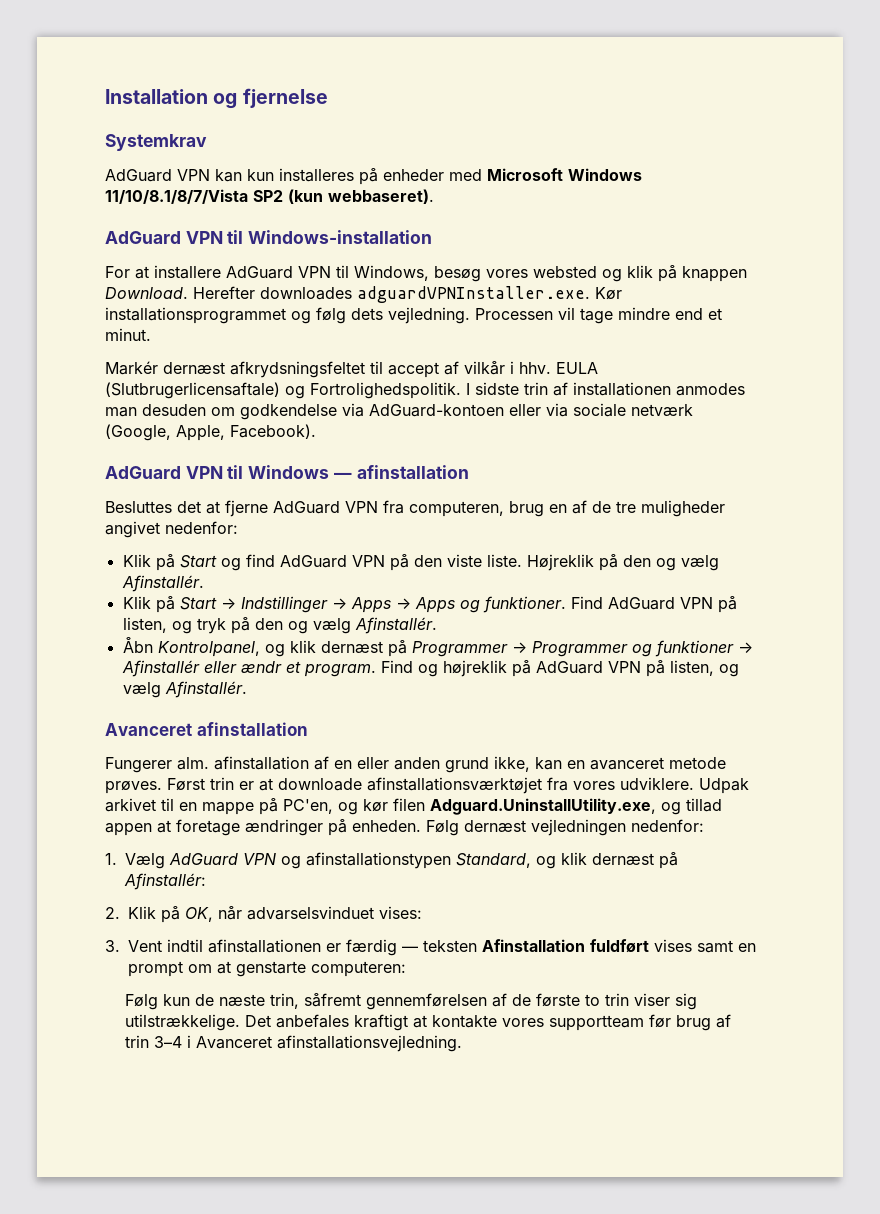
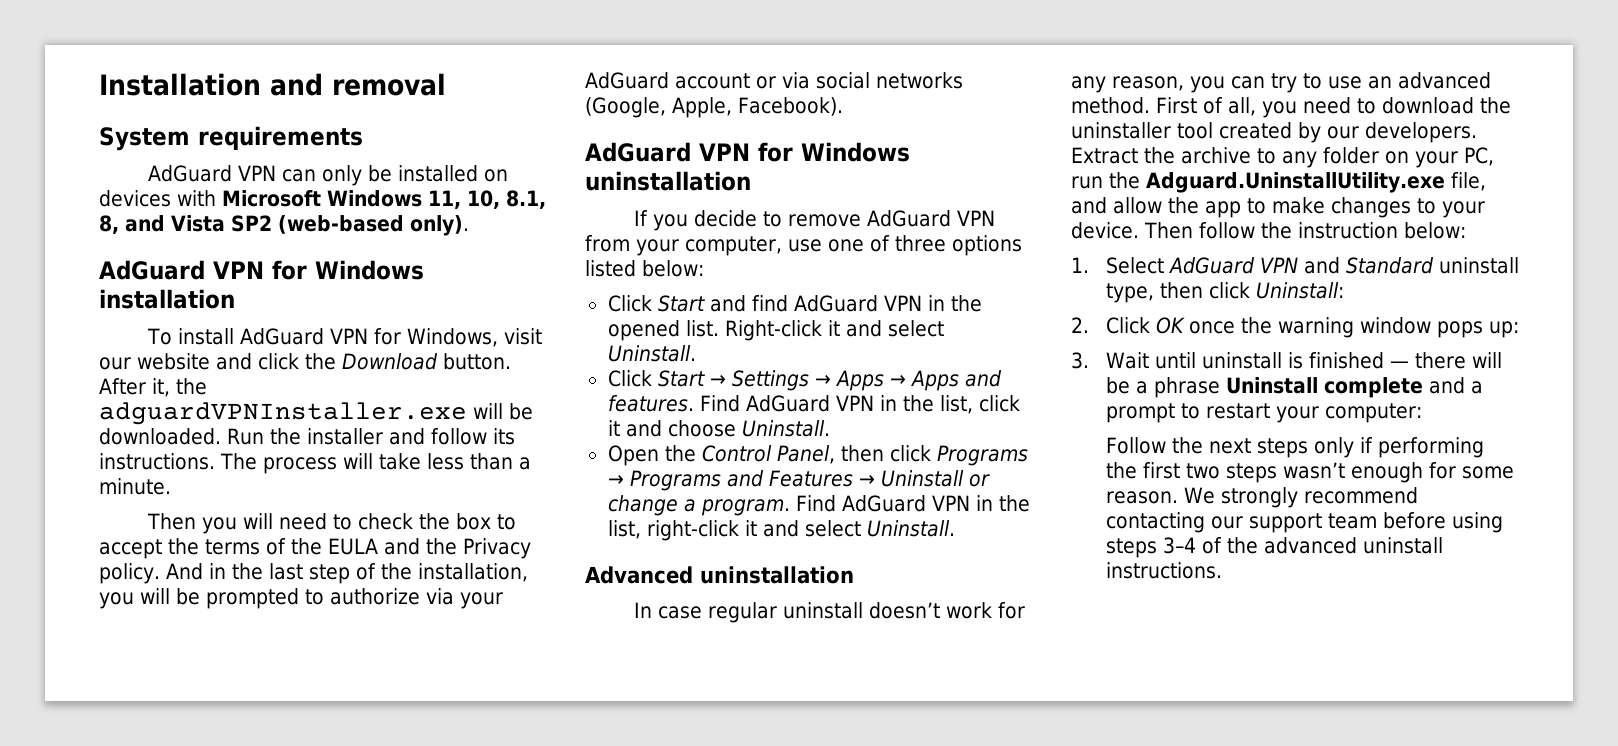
[213,88,328,109] [105,134,207,151] [105,168,642,185] [105,189,434,204] [105,230,433,244] [105,265,747,282] [105,286,622,303] [105,307,722,324] [105,328,151,341] [105,361,598,378] [105,382,745,399] [105,403,693,420] og fjernelse // Systemkrav // AdGuard VPN kan kun installeres på enheder med Microsoft Windows 11/10/8.1/8/7/Vista SP2 (kun webbaseret). // AdGuard VPN til Windows-installation // For at installere AdGuard VPN til Windows, besøg vores websted og klik på knappen Download. Herefter downloades adguardVPNInstaller.exe. Kør installationsprogrammet og følg dets vejledning. Processen vil tage mindre end et minut. // Markér dernæst afkrydsningsfeltet til accept af vilkår i hhv. EULA (Slutbrugerlicensaftale) og Fortrolighedspolitik. I sidste trin af installationen anmodes man desuden om godkendelse via AdGuard-kontoen eller via sociale netværk -> [270,73,446,96] [99,126,363,151] [148,165,509,186] [99,190,546,209] [99,215,469,236] [99,260,424,280] [99,289,235,309] [147,328,543,347] [99,353,511,370] [99,378,207,397] [99,402,533,425] [99,428,515,445] [99,453,531,474] [99,478,171,495] [147,513,517,534] [99,538,531,559] [99,563,528,584] [99,588,503,609] [585,72,963,89] and removal // System requirements // AdGuard VPN can only be installed on devices with Microsoft Windows 11, 10, 8.1, 8, and Vista SP2 (web-based only). // AdGuard VPN for Windows installation // To install AdGuard VPN for Windows, visit our website and click the Download button. After it, the adguardVPNInstaller.exe will be downloaded. Run the installer and follow its instructions. The process will take less than a minute. // Then you will need to check the box to accept the terms of the EULA and the Privacy policy. And in the last step of the installation, you will be prompted to authorize via your AdGuard account or via social networks
[227,465,469,479] [105,500,725,517] [105,521,238,538] [122,554,719,571] [121,575,204,592] [122,596,175,613] til Windows — afinstallation // Besluttes det at fjerne AdGuard VPN fra computeren, brug en af de tre muligheder angivet nedenfor: // Klik på Start og find AdGuard VPN på den viste liste. Højreklik på den og vælg Afinstallér. // Klik på -> [758,142,910,162] [585,171,751,191] [634,210,996,231] [585,235,1022,256] [585,260,704,277] [607,295,982,312] [607,320,944,341] [607,345,696,362] [607,370,652,387] for Windows uninstallation // If you decide to remove AdGuard VPN from your computer, use one of three options listed below: // Click Start and find AdGuard VPN in the opened list. Right-click it and select Uninstall. // Click
[240,596,328,613] Indstillinger -> [731,370,809,391] Settings
[459,596,737,613] [122,617,437,634] [122,637,753,657] [121,660,739,677] [122,681,247,698] [105,722,308,736] [105,756,726,773] [105,777,749,794] [105,798,722,815] [105,819,704,836] og funktioner. Find AdGuard VPN på listen, og tryk på den og vælg Afinstallér. // Åbn Kontrolpanel, og klik dernæst på Programmer → Programmer og funktioner → Afinstallér eller ændr et program. Find og højreklik på AdGuard VPN på listen, og vælg Afinstallér. // Avanceret afinstallation // Fungerer alm. afinstallation af en eller anden grund ikke, kan en avanceret metode prøves. Først trin er at downloade afinstallationsværktøjet fra vores udviklere. Udpak arkivet til en mappe på PC'en, og kør filen Adguard.UninstallUtility.exe, og tillad appen at foretage ændringer på enheden. Følg dernæst vejledningen nedenfor: -> [964,370,1002,387] [607,395,1020,414] [607,420,830,437] [607,445,1028,466] [607,470,990,491] [607,495,1030,516] [607,520,955,541] [585,566,854,584] [634,602,1026,623] [1071,72,1491,93] [1071,97,1511,118] [1071,122,1477,143] [1071,147,1494,168] [1071,172,1486,193] [1071,197,1485,218] [1071,222,1466,239] and features. Find AdGuard VPN in the list, click it and choose Uninstall. // Open the Control Panel, then click Programs → Programs and Features → Uninstall or change a program. Find AdGuard VPN in the list, right-click it and select Uninstall. // Advanced uninstallation // In case regular uninstall doesn’t work for any reason, you can try to use an advanced method. First of all, you need to download the uninstaller tool created by our developers. Extract the archive to any folder on your PC, run the Adguard.UninstallUtility.exe file, and allow the app to make changes to your device. Then follow the instruction below:
[125,852,678,869] [124,873,206,890] [105,906,422,923] [105,939,756,956] [128,961,406,977] [124,993,697,1010] [124,1014,731,1031] [124,1035,462,1052] Vælg AdGuard VPN og afinstallationstypen Standard, og klik dernæst på Afinstallér: // 2. Klik på OK, når advarselsvinduet vises: // 3. Vent indtil afinstallationen er færdig — teksten Afinstallation fuldført vises samt en prompt om at genstarte computeren: // Følg kun de næste trin, såfremt gennemførelsen af de første to trin viser sig utilstrækkelige. Det anbefales kraftigt at kontakte vores supportteam før brug af trin 3–4 i Avanceret afinstallationsvejledning. -> [1105,257,1519,274] [1105,282,1344,303] [1071,317,1519,338] [1071,352,1502,369] [1105,377,1483,398] [1105,403,1422,423] [1105,437,1484,458] [1105,462,1514,483] [1105,487,1418,508] [1105,512,1503,533] [1105,537,1443,558] [1105,562,1222,579] Select AdGuard VPN and Standard uninstall type, then click Uninstall: // 2. Click OK once the warning window pops up: // 3. Wait until uninstall is finished — there will be a phrase Uninstall complete and a prompt to restart your computer: // Follow the next steps only if performing the first two steps wasn’t enough for some reason. We strongly recommend contacting our support team before using steps 3–4 of the advanced uninstall instructions.

